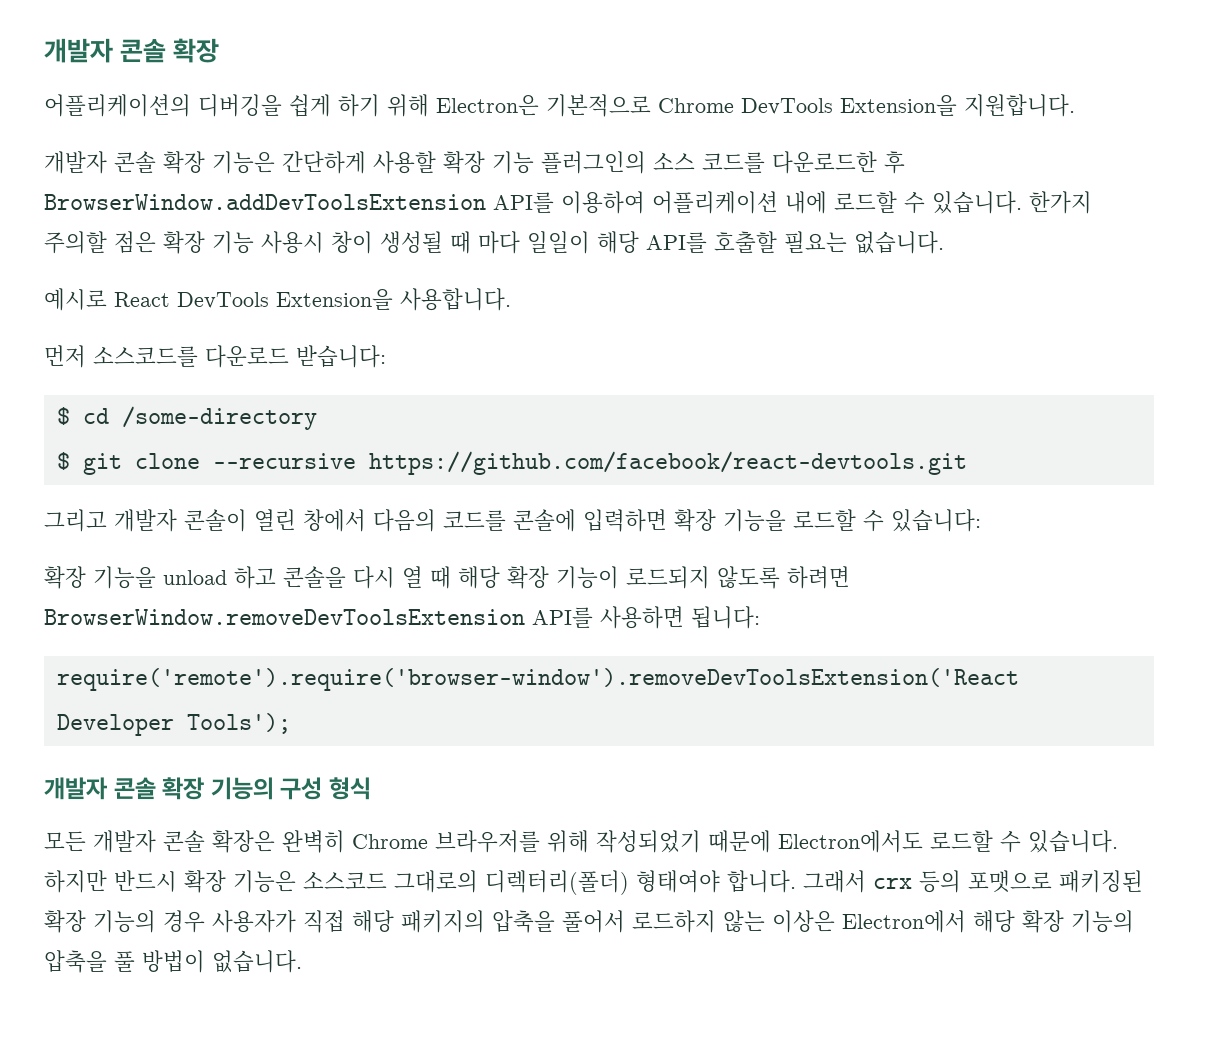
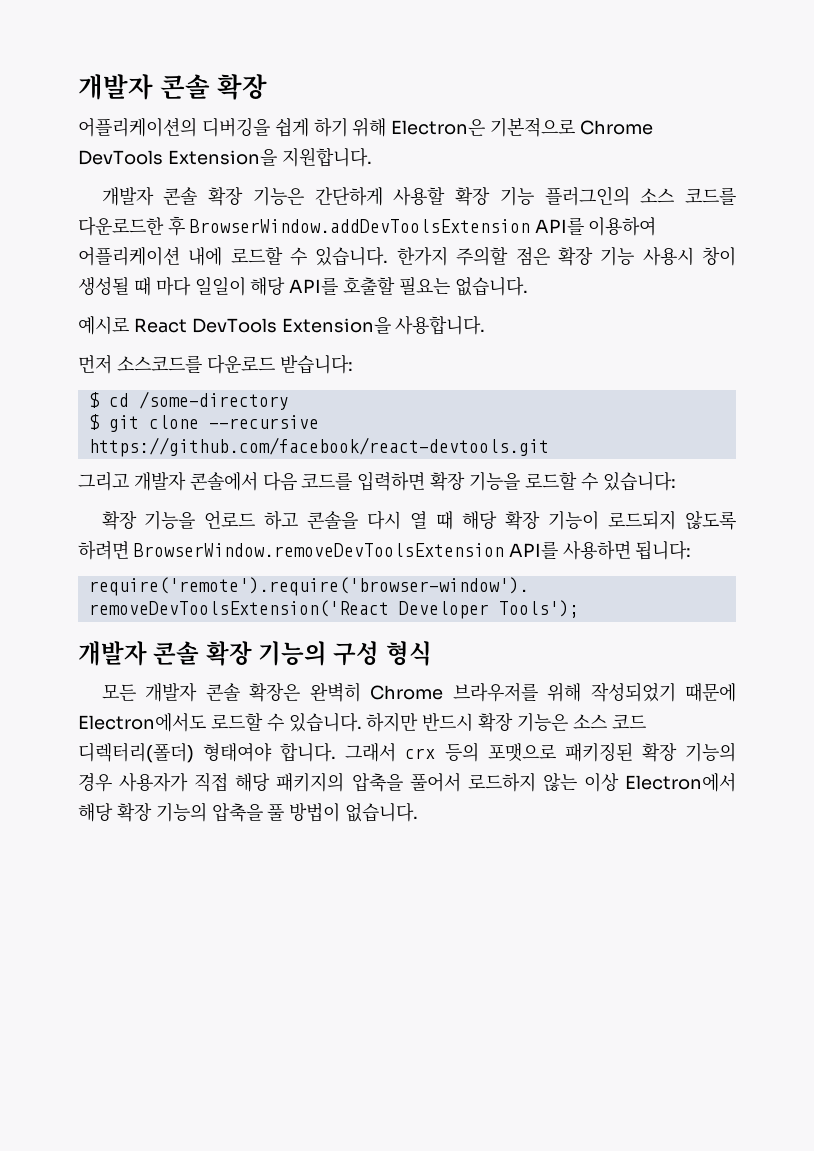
[184,509,576,532] 콘솔이 열린 창에서 다음의 코드를 콘솔에 -> [189,471,353,491] 콘솔에서 다음 코드를
[163,570,227,585] unload -> [204,510,256,529] 언로드
[303,870,478,893] 소스코드 그대로의 -> [572,714,646,729] 소스 코드
[772,910,835,933] 이상은 -> [583,773,619,792] 이상

